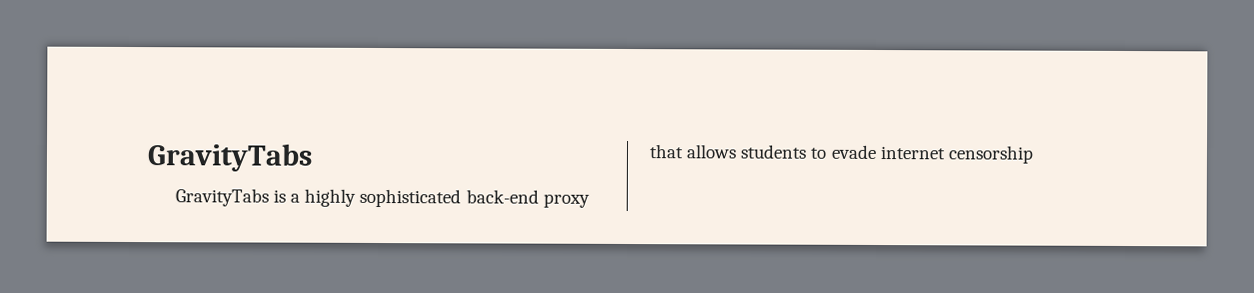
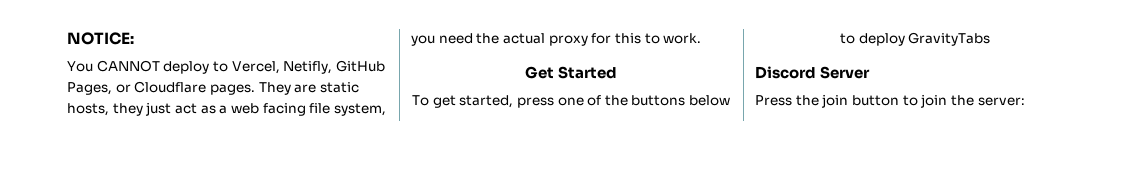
[147,143,313,172] [174,188,590,208] [649,144,1034,164] GravityTabs // GravityTabs is a highly sophisticated back-end proxy that allows students to evade internet censorship -> [67,32,134,45] [67,60,385,74] [67,81,359,95] [67,102,386,116] [411,33,702,46] [524,66,618,79] [411,95,731,108] [839,32,991,46] [755,66,871,79] [755,94,1025,108] NOTICE: // You CANNOT deploy to Vercel, Netifly, GitHub Pages, or Cloudflare pages. They are static hosts, they just act as a web facing file system, you need the actual proxy for this to work. // Get Started // To get started, press one of the buttons below to deploy GravityTabs // Discord Server // Press the join button to join the server:

